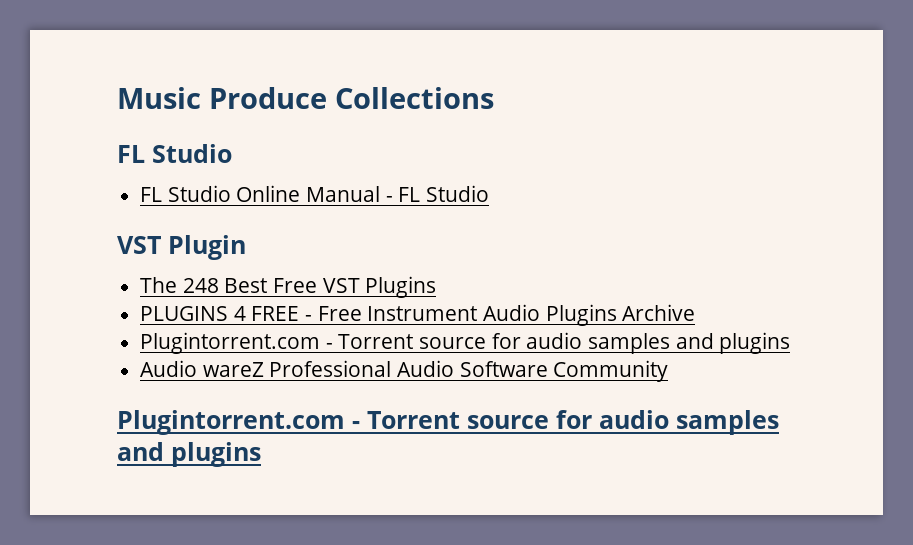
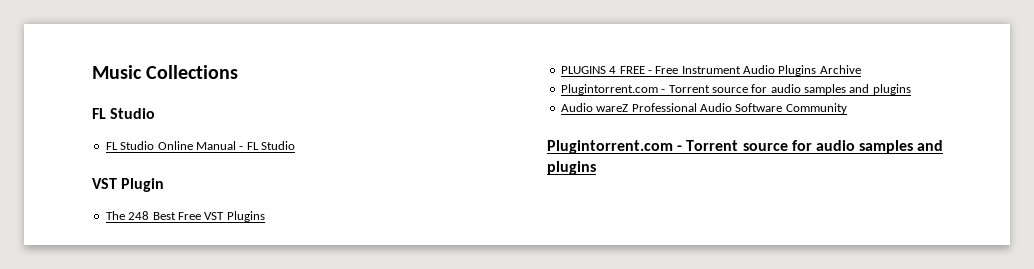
[209,87,327,109] Produce -> (142, 72) none

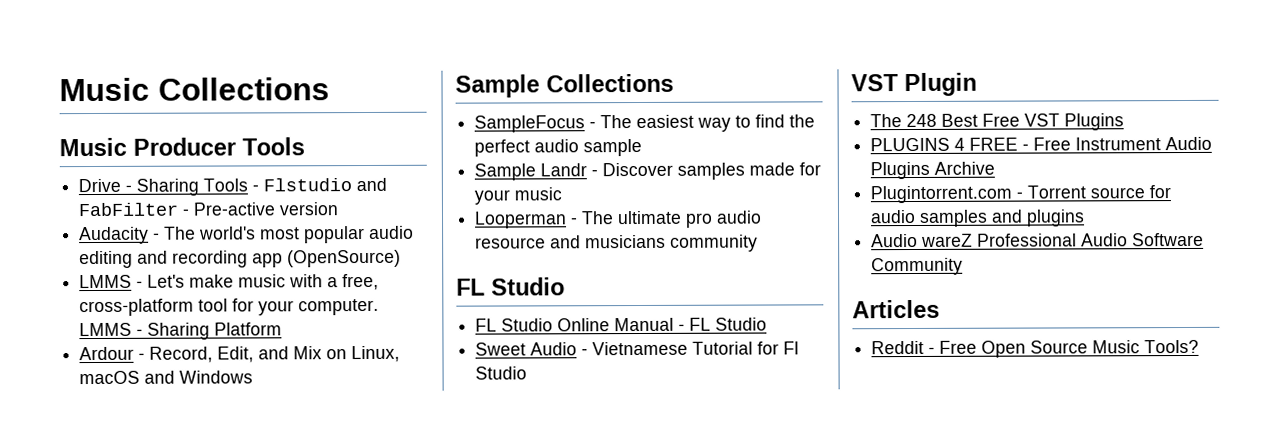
(239, 72) none -> [59,137,305,157] [78,177,388,196] [78,202,339,217] [79,225,415,245] [79,249,402,269] [79,273,380,291] [79,298,380,317] [79,322,283,340] [79,345,401,363] [79,370,254,385] [455,73,674,98] [474,114,816,133] [474,138,643,157] [474,162,822,181] [474,187,563,205] [474,210,763,229] [475,234,759,252] // Music Producer Tools // Drive - Sharing Tools - Flstudio and FabFilter - Pre-active version // Audacity - The world's most popular audio editing and recording app (OpenSource) // LMMS - Let's make music with a free, cross-platform tool for your computer. LMMS - Sharing Platform // Ardour - Record, Edit, and Mix on Linux, macOS and Windows // Sample Collections // SampleFocus - The easiest way to find the perfect audio sample // Sample Landr - Discover samples made for your music // Looperman - The ultimate pro audio resource and musicians community
(295, 145) none -> [475,341,800,356] [475,366,528,380] // Sweet Audio - Vietnamese Tutorial for Fl Studio
[547,140,944,154] [547,161,596,175] Plugintorrent.com - Torrent source for audio samples and plugins -> [852,299,940,319] [871,339,1200,358] Articles // Reddit - Free Open Source Music Tools?

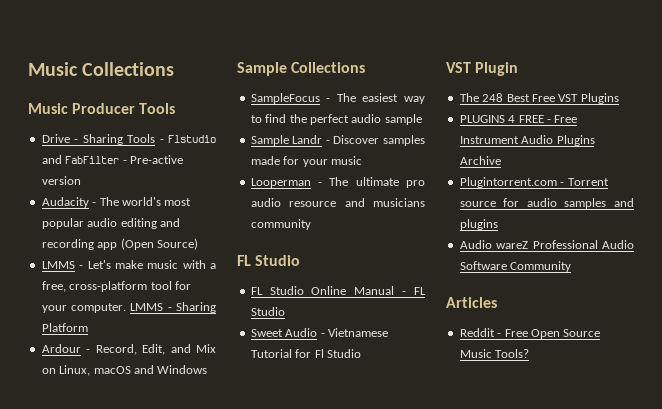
[287,249,402,268] (OpenSource) -> [120,238,198,250] (Open Source)

